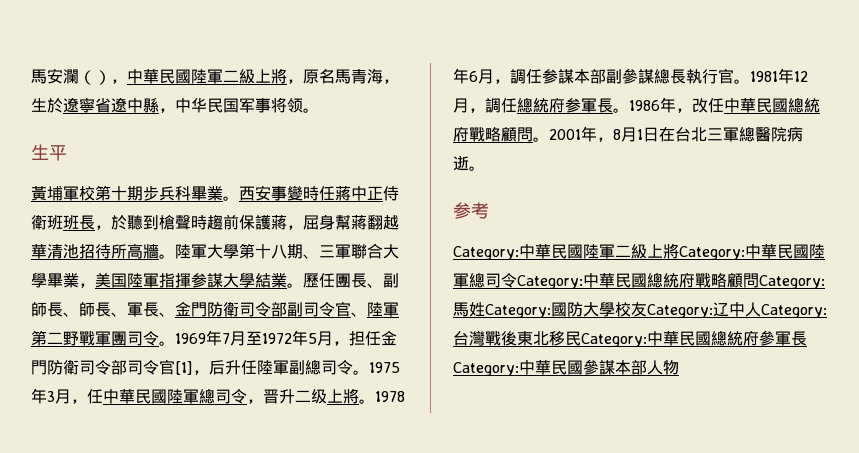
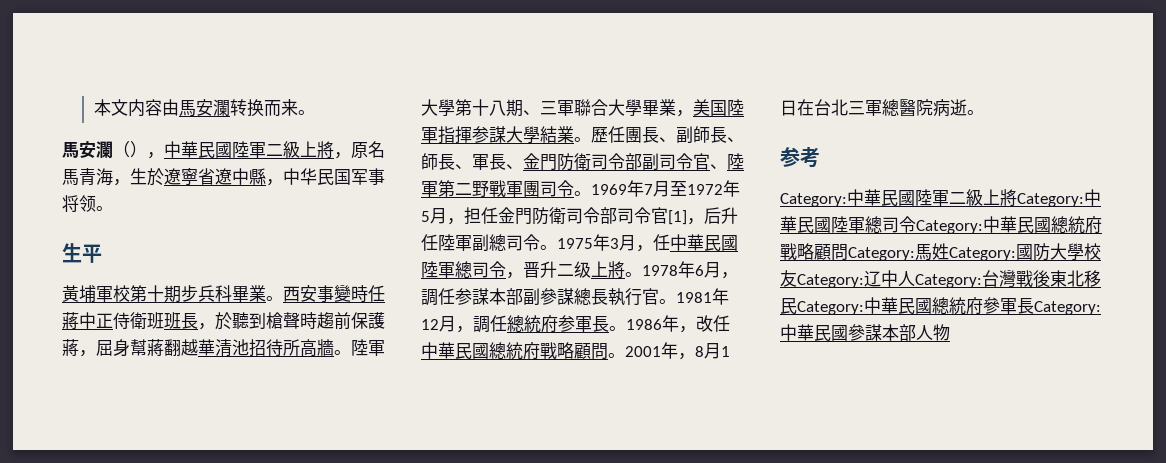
(31, 76) none -> [93,99,315,117] 本文内容由馬安瀾转换而来。 //

